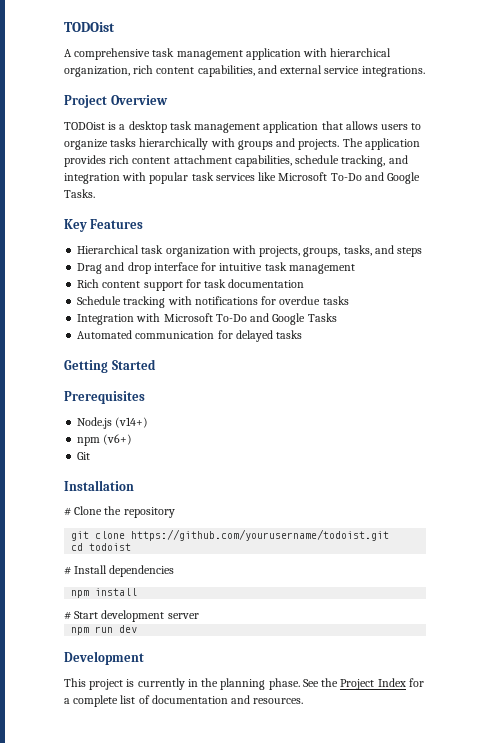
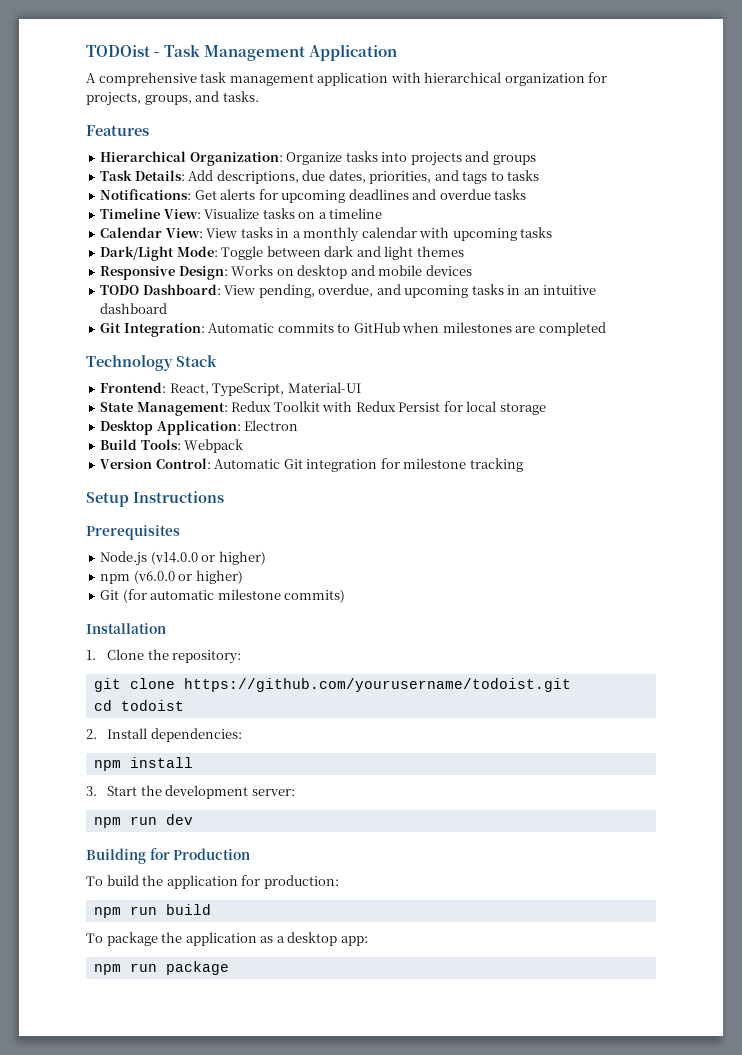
[64,22,115,32] TODOist -> [86,44,398,61] TODOist - Task Management Application
[64,65,425,77] [64,95,168,108] [64,121,422,133] [64,138,420,150] [64,155,408,167] [64,172,421,184] [64,189,95,198] [64,219,144,232] [77,245,423,257] [77,262,355,274] [77,279,305,291] [77,296,349,308] [77,313,337,325] [77,330,303,342] [64,359,156,373] [64,391,145,404] [77,417,149,429] [77,434,133,446] [77,452,91,460] organization, rich content capabilities, and external service integrations. // Project Overview // TODOist is a desktop task management application that allows users to organize tasks hierarchically with groups and projects. The application provides rich content attachment capabilities, schedule tracking, and integration with popular task services like Microsoft To-Do and Google Tasks. // Key Features // Hierarchical task organization with projects, groups, tasks, and steps // Drag and drop interface for intuitive task management // Rich content support for task documentation // Schedule tracking with notifications for overdue tasks // Integration with Microsoft To-Do and Google Tasks // Automated communication for delayed tasks // Getting Started // Prerequisites // Node.js (v14+) // npm (v6+) // Git -> [504,72,608,86] [86,91,259,106] [86,125,149,136] [100,151,536,166] [100,170,540,184] [100,189,527,203] [100,208,383,219] [100,227,553,242] [100,246,464,261] [100,265,472,280] [100,284,597,298] [100,303,168,314] [100,322,606,337] [86,355,217,371] [100,382,361,397] [100,401,546,416] [100,420,299,435] [100,439,244,453] [100,458,523,472] [86,491,224,507] [86,525,180,540] [100,551,266,566] [100,570,243,584] [100,589,346,603] organization for projects, groups, and tasks. // Features // Hierarchical Organization: Organize tasks into projects and groups // Task Details: Add descriptions, due dates, priorities, and tags to tasks // Notifications: Get alerts for upcoming deadlines and overdue tasks // Timeline View: Visualize tasks on a timeline // Calendar View: View tasks in a monthly calendar with upcoming tasks // Dark/Light Mode: Toggle between dark and light themes // Responsive Design: Works on desktop and mobile devices // TODO Dashboard: View pending, overdue, and upcoming tasks in an intuitive dashboard // Git Integration: Automatic commits to GitHub when milestones are completed // Technology Stack // Frontend: React, TypeScript, Material-UI // State Management: Redux Toolkit with Redux Persist for local storage // Desktop Application: Electron // Build Tools: Webpack // Version Control: Automatic Git integration for milestone tracking // Setup Instructions // Prerequisites // Node.js (v14.0.0 or higher) // npm (v6.0.0 or higher) // Git (for automatic milestone commits)
[64,507,71,516] # -> [86,650,96,660] 1.
[123,507,175,518] repository -> [172,650,242,664] repository:
[64,565,175,577] # Install dependencies -> [86,728,242,742] 2. Install dependencies:
[64,610,199,622] [71,625,138,635] [64,651,144,665] [64,678,424,690] [64,695,304,707] # Start development server // npm run dev // Development // This project is currently in the planning phase. See the Project Index for a complete list of documentation and resources. -> [86,785,295,799] [93,814,193,828] [86,848,251,864] [86,875,339,889] [93,904,211,918] [86,932,368,946] [93,961,229,975] 3. Start the development server: // npm run dev // Building for Production // To build the application for production: // npm run build // To package the application as a desktop app: // npm run package

